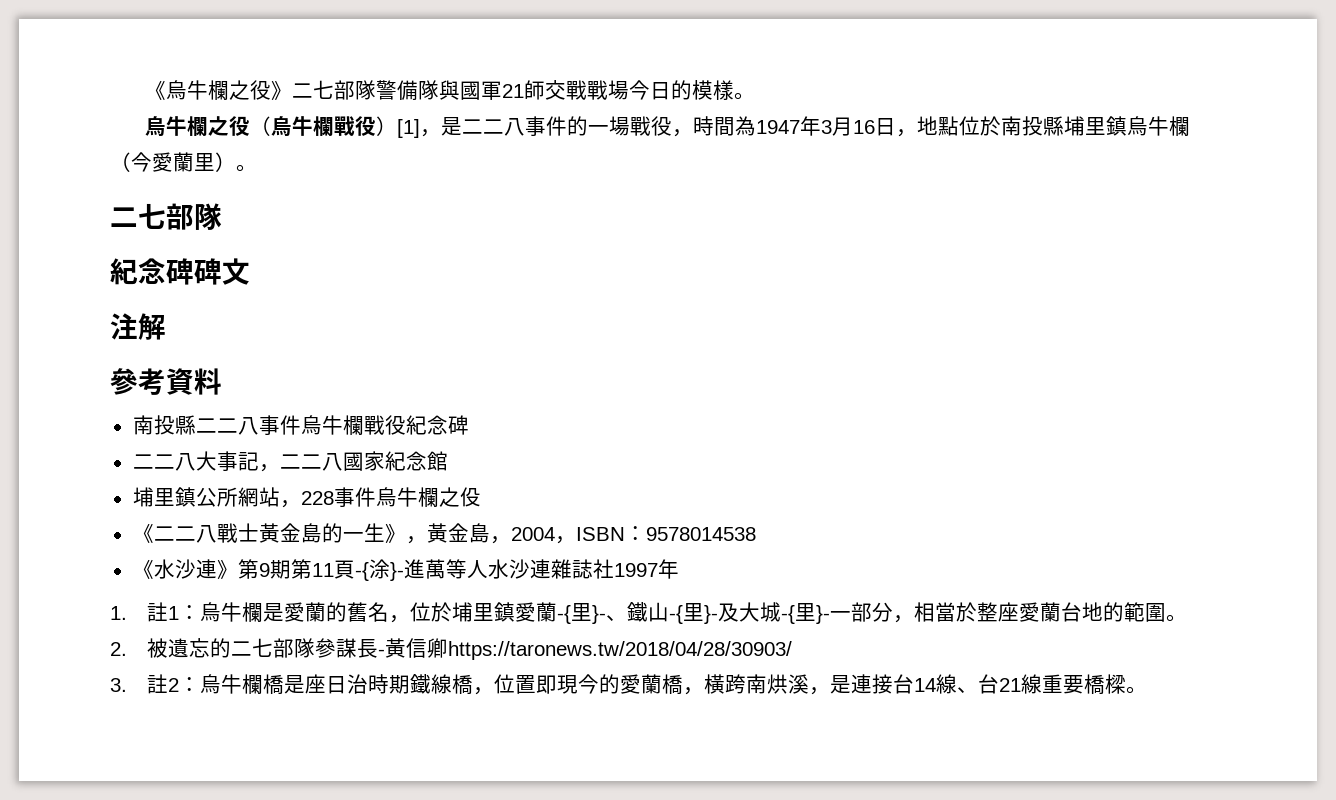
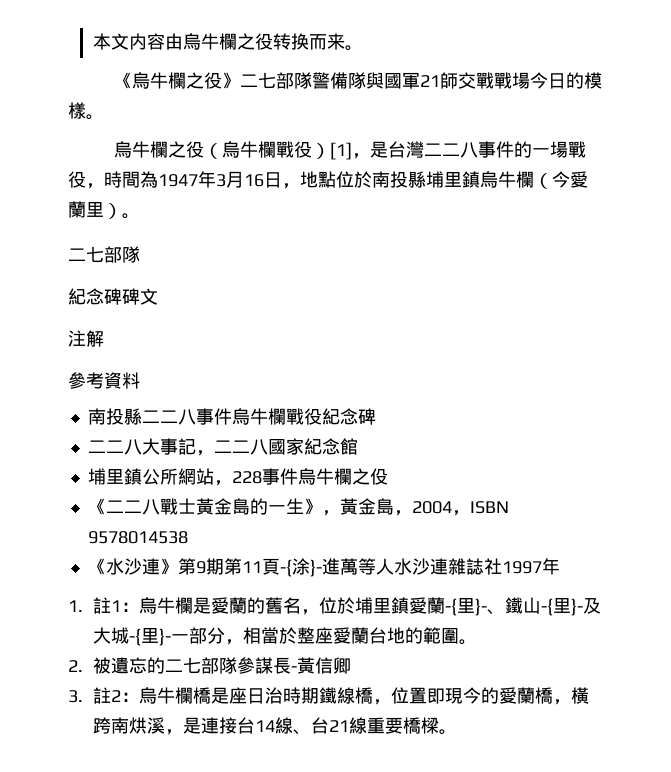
(144, 90) none -> [92,33,363,51] 本文内容由烏牛欄之役转换而来。 //
(462, 126) none -> [388,141,425,158] 台灣
[624,526,646,541] ： -> (509, 507) none
[448,641,793,660] https://taronews.tw/2018/04/28/30903/ -> (351, 665) none

